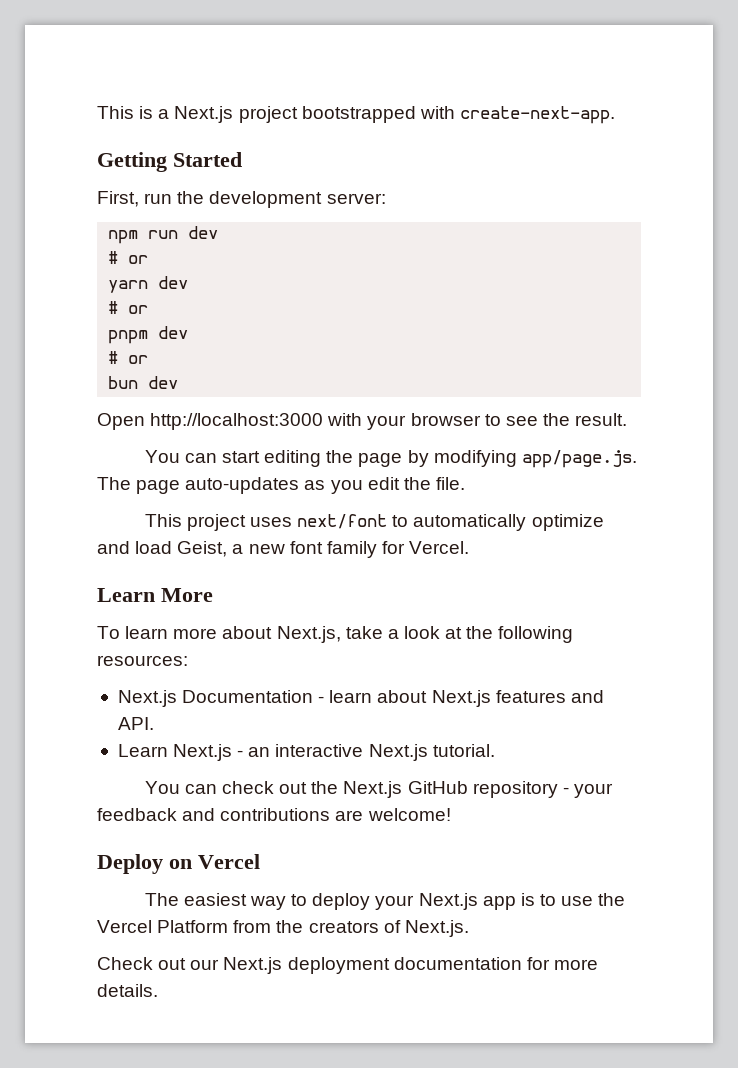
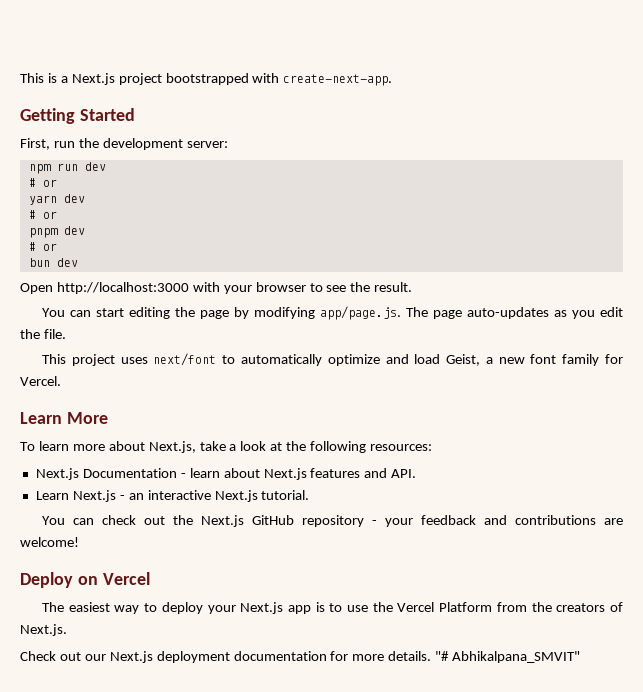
(158, 990) none -> [435,651,581,663] "# Abhikalpana_SMVIT"

